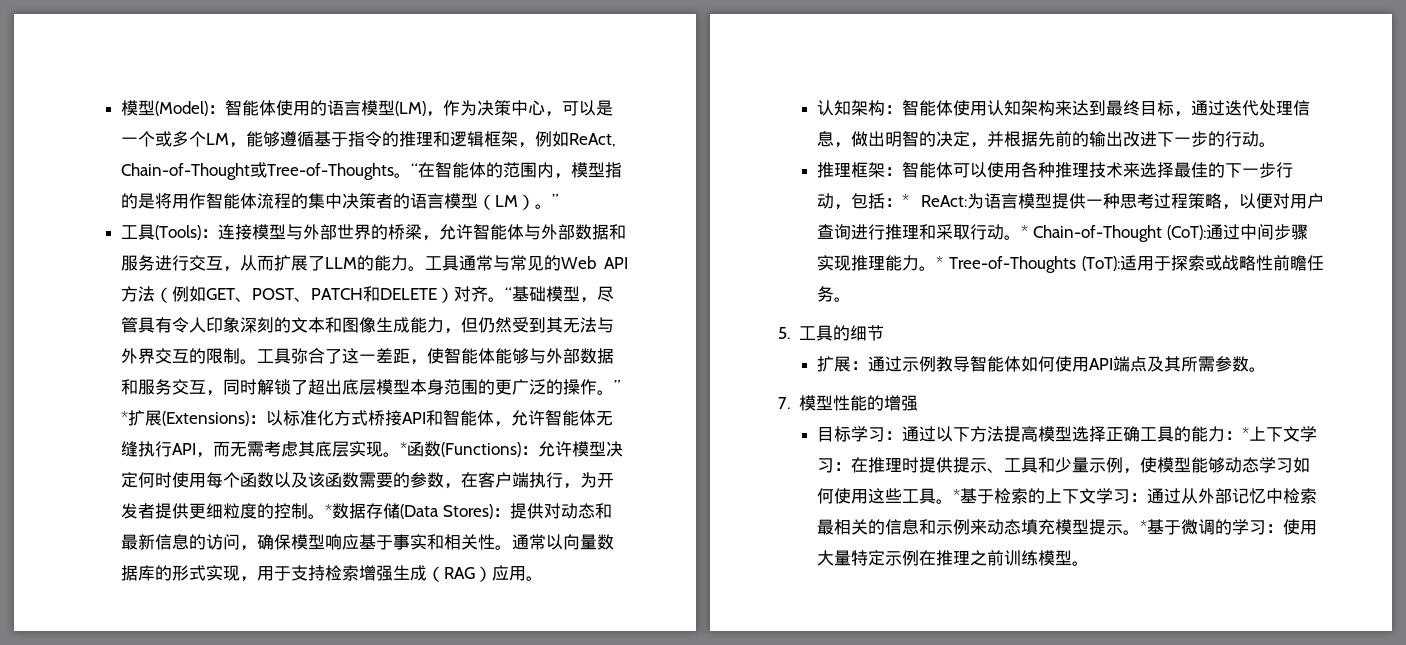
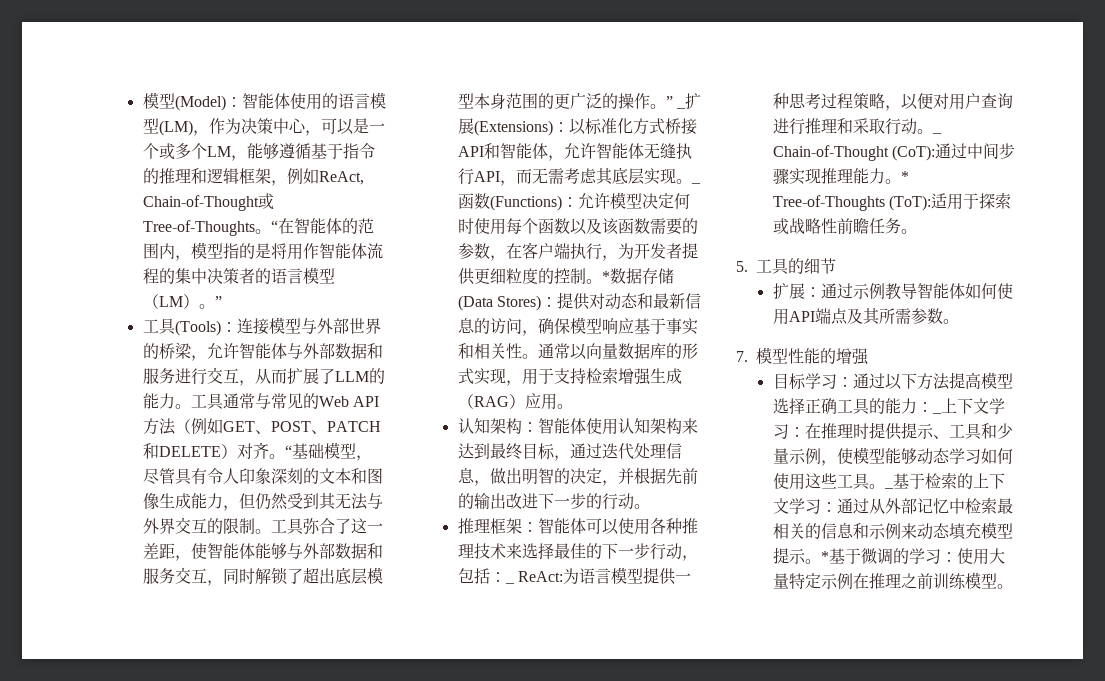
[121,411,129,424] * -> [675,107,686,109] _
[400,442,408,455] * -> [690,182,701,184] _
[902,194,910,207] * -> [504,582,515,584] _
[1021,225,1029,238] * -> [931,132,942,134] _
[1242,427,1250,440] * -> [931,412,942,414] _
[953,489,961,502] * -> [883,487,894,489] _

